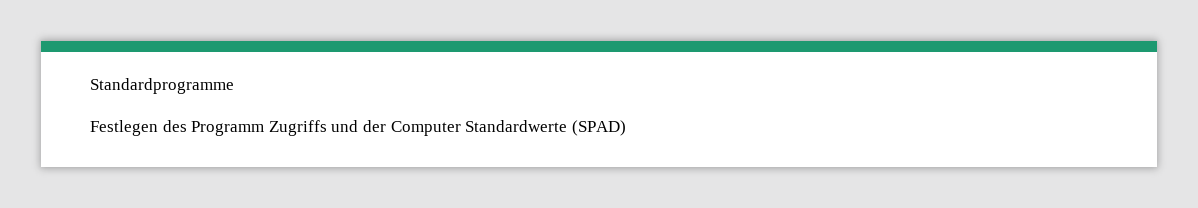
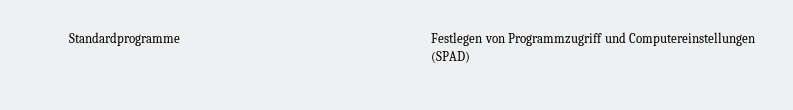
[162,120,568,136] des Programm Zugriffs und der Computer Standardwerte -> [484,32,756,46] von Programmzugriff und Computereinstellungen

